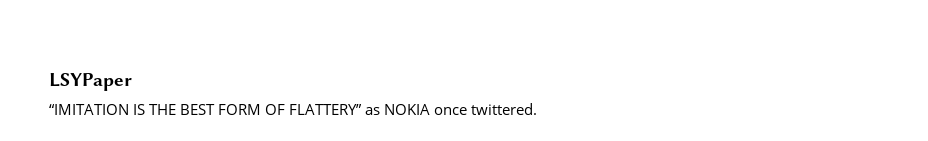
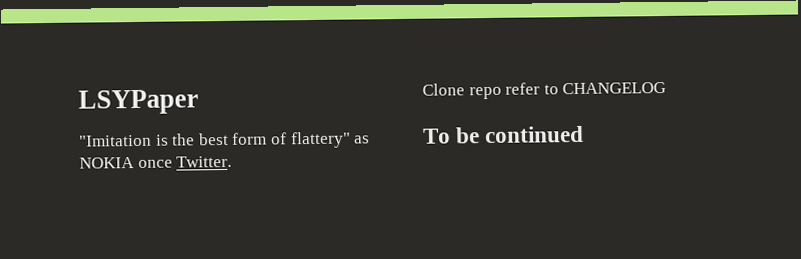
[49,103,538,115] “IMITATION IS THE BEST FORM OF FLATTERY” as NOKIA once twittered. -> [79,131,371,149] [79,155,233,169] [422,81,667,100] [422,125,585,144] "Imitation is the best form of flattery" as NOKIA once Twitter. // Clone repo refer to CHANGELOG // To be continued

